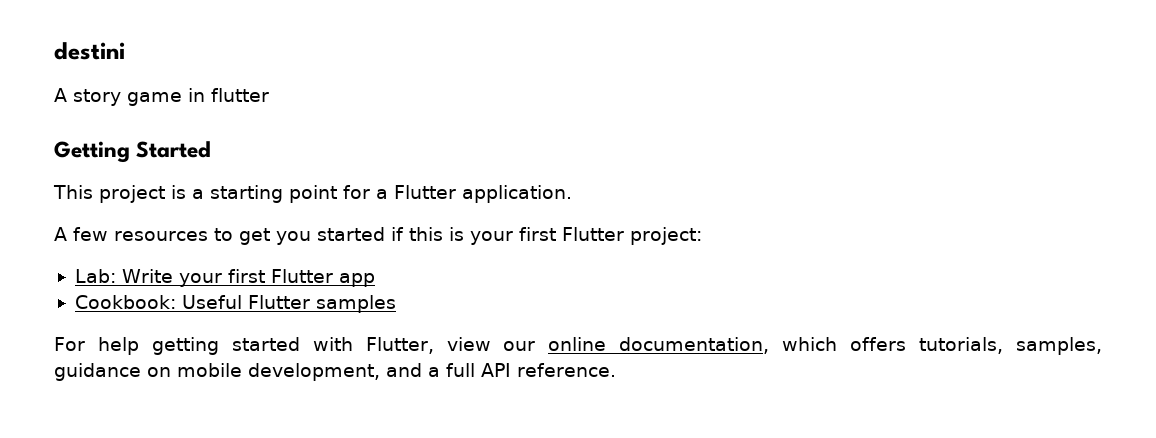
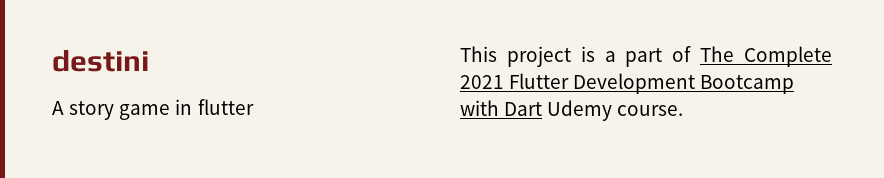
[54,141,212,163] // Getting Started -> (254, 107) none
[210,185,572,203] [54,227,702,245] [74,269,375,287] [74,295,396,313] [54,337,1102,355] [54,363,616,381] starting point for a Flutter application. // A few resources to get you started if this is your first Flutter project: // Lab: Write your first Flutter app // Cookbook: Useful Flutter samples // For help getting started with Flutter, view our online documentation, which offers tutorials, samples, guidance on mobile development, and a full API reference. -> [625,46,832,67] [460,73,795,94] [460,100,684,121] part of The Complete 2021 Flutter Development Bootcamp with Dart Udemy course.

